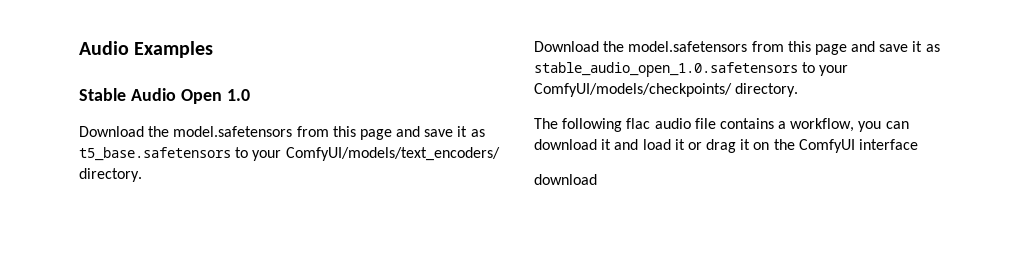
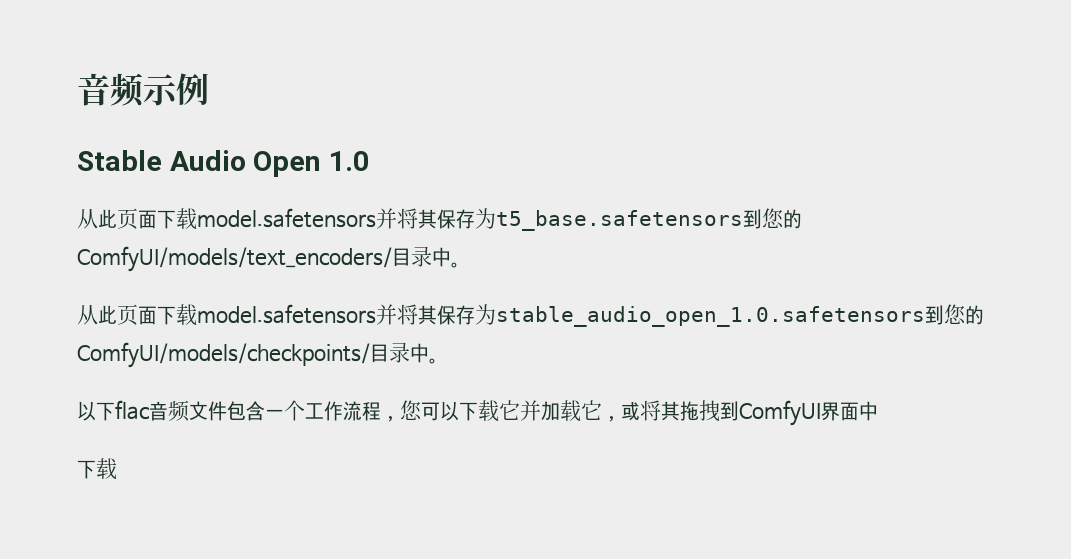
[79,41,214,58] Audio Examples -> [77,73,209,108] 音频示例
[79,126,485,140] [79,147,500,161] [79,168,142,182] [534,41,940,55] [534,62,849,77] [534,83,799,97] [534,118,909,132] [534,139,919,153] [534,174,597,185] Download the model.safetensors from this page and save it as t5_base.safetensors to your ComfyUI/models/text_encoders/ directory. // Download the model.safetensors from this page and save it as stable_audio_open_1.0.safetensors to your ComfyUI/models/checkpoints/ directory. // The following flac audio file contains a workflow, you can download it and load it or drag it on the ComfyUI interface // download -> [77,208,802,231] [77,246,460,272] [77,304,984,327] [77,342,438,368] [77,400,878,426] [77,458,117,480] 从此页面下载model.safetensors并将其保存为t5_base.safetensors到您的ComfyUI/models/text_encoders/目录中。 // 从此页面下载model.safetensors并将其保存为stable_audio_open_1.0.safetensors到您的ComfyUI/models/checkpoints/目录中。 // 以下flac音频文件包含一个工作流程，您可以下载它并加载它，或将其拖拽到ComfyUI界面中 // 下载

